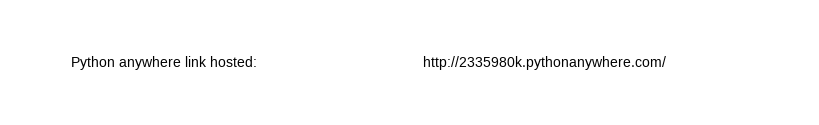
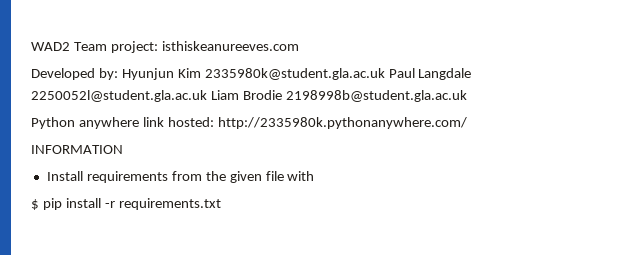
(71, 63) none -> [31,41,299,53] [31,68,472,80] [31,90,467,102] WAD2 Team project: isthiskeanureeves.com // Developed by: Hyunjun Kim 2335980k@student.gla.ac.uk Paul Langdale 2250052l@student.gla.ac.uk Liam Brodie 2198998b@student.gla.ac.uk //
(666, 63) none -> [31,145,123,154] [46,171,315,183] [31,198,221,210] // INFORMATION // Install requirements from the given file with // $ pip install -r requirements.txt

